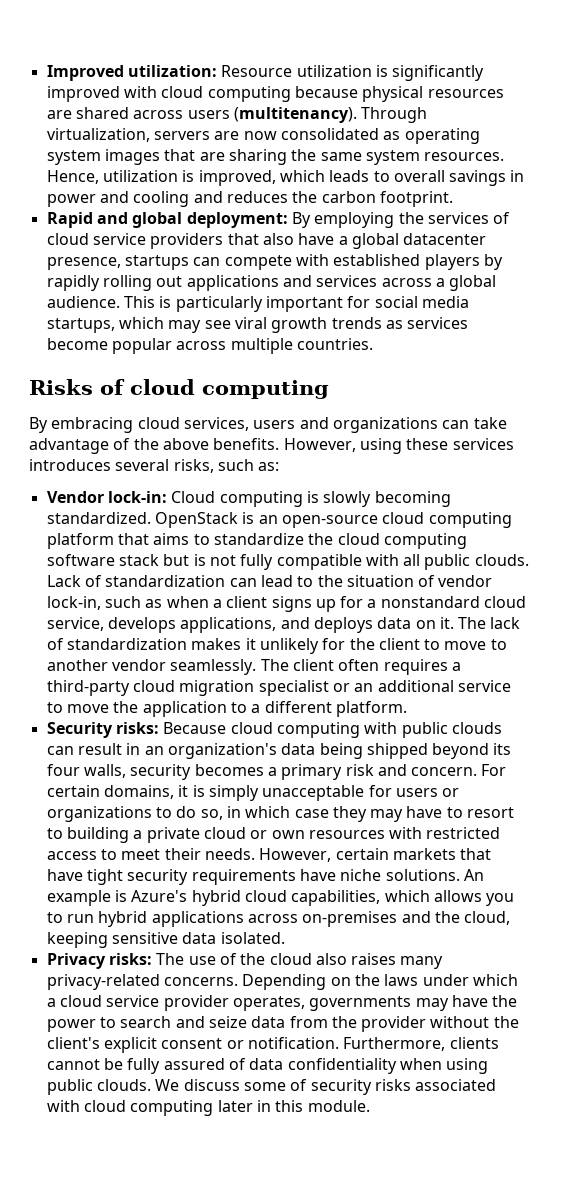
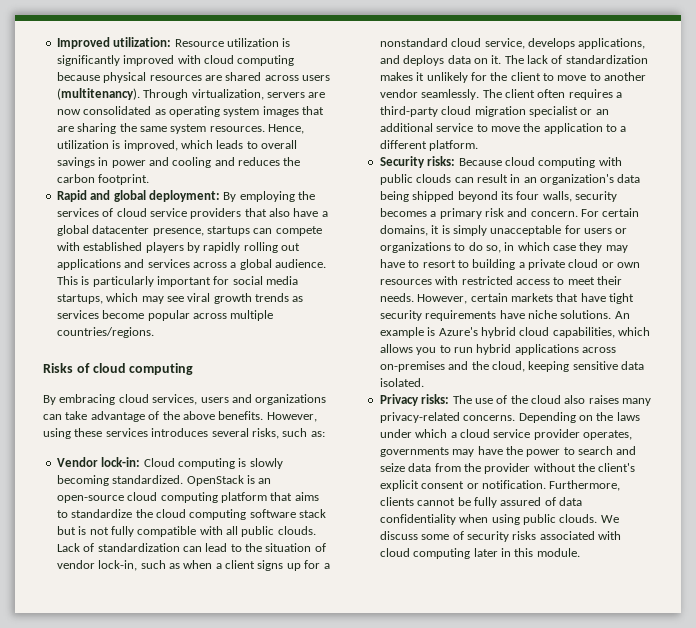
[296,338,373,350] countries. -> [56,327,154,338] countries/regions.

